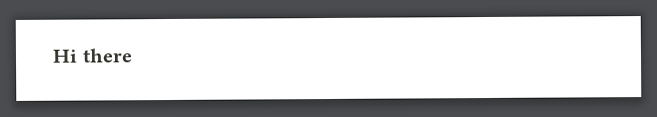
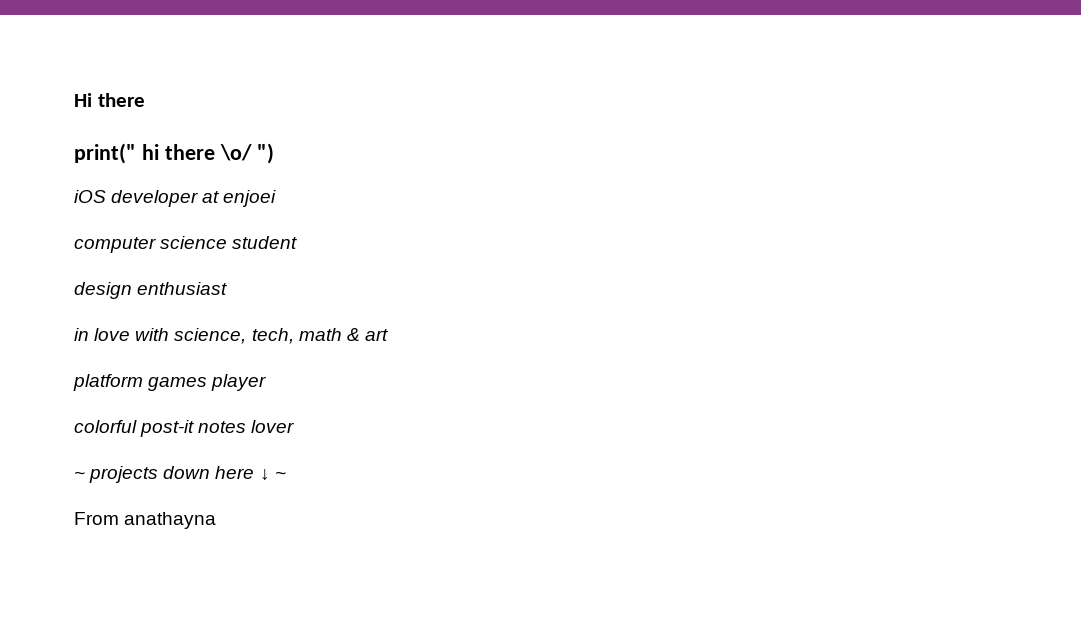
(133, 55) none -> [74,143,274,164] [74,190,277,207] [74,236,298,253] [74,282,228,299] [74,328,388,344] [73,374,267,391] [74,420,295,437] [74,466,286,483] [74,512,217,529] // print(" hi there \o/ ") // iOS developer at enjoei // computer science student // design enthusiast // in love with science, tech, math & art // platform games player // colorful post-it notes lover // ~ projects down here ↓ ~ // From anathayna

